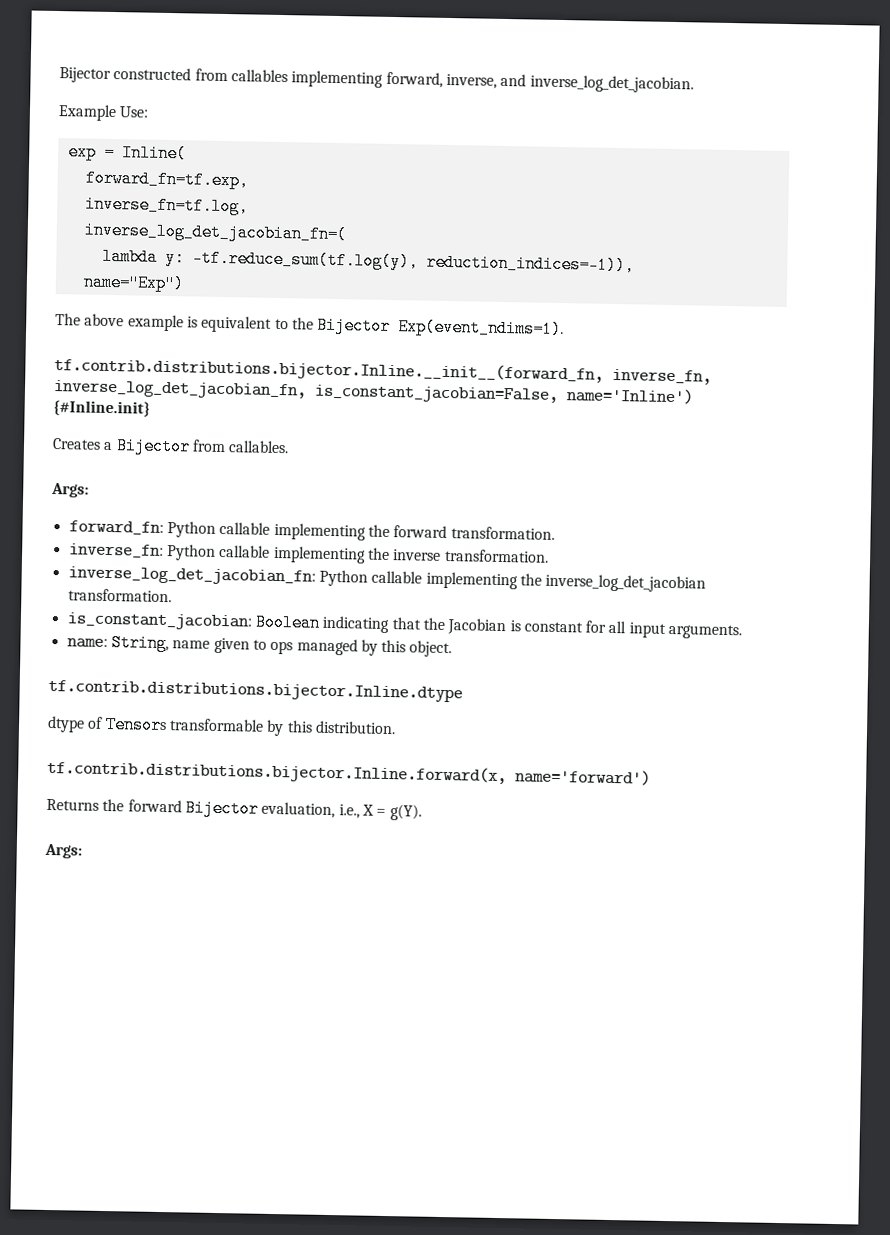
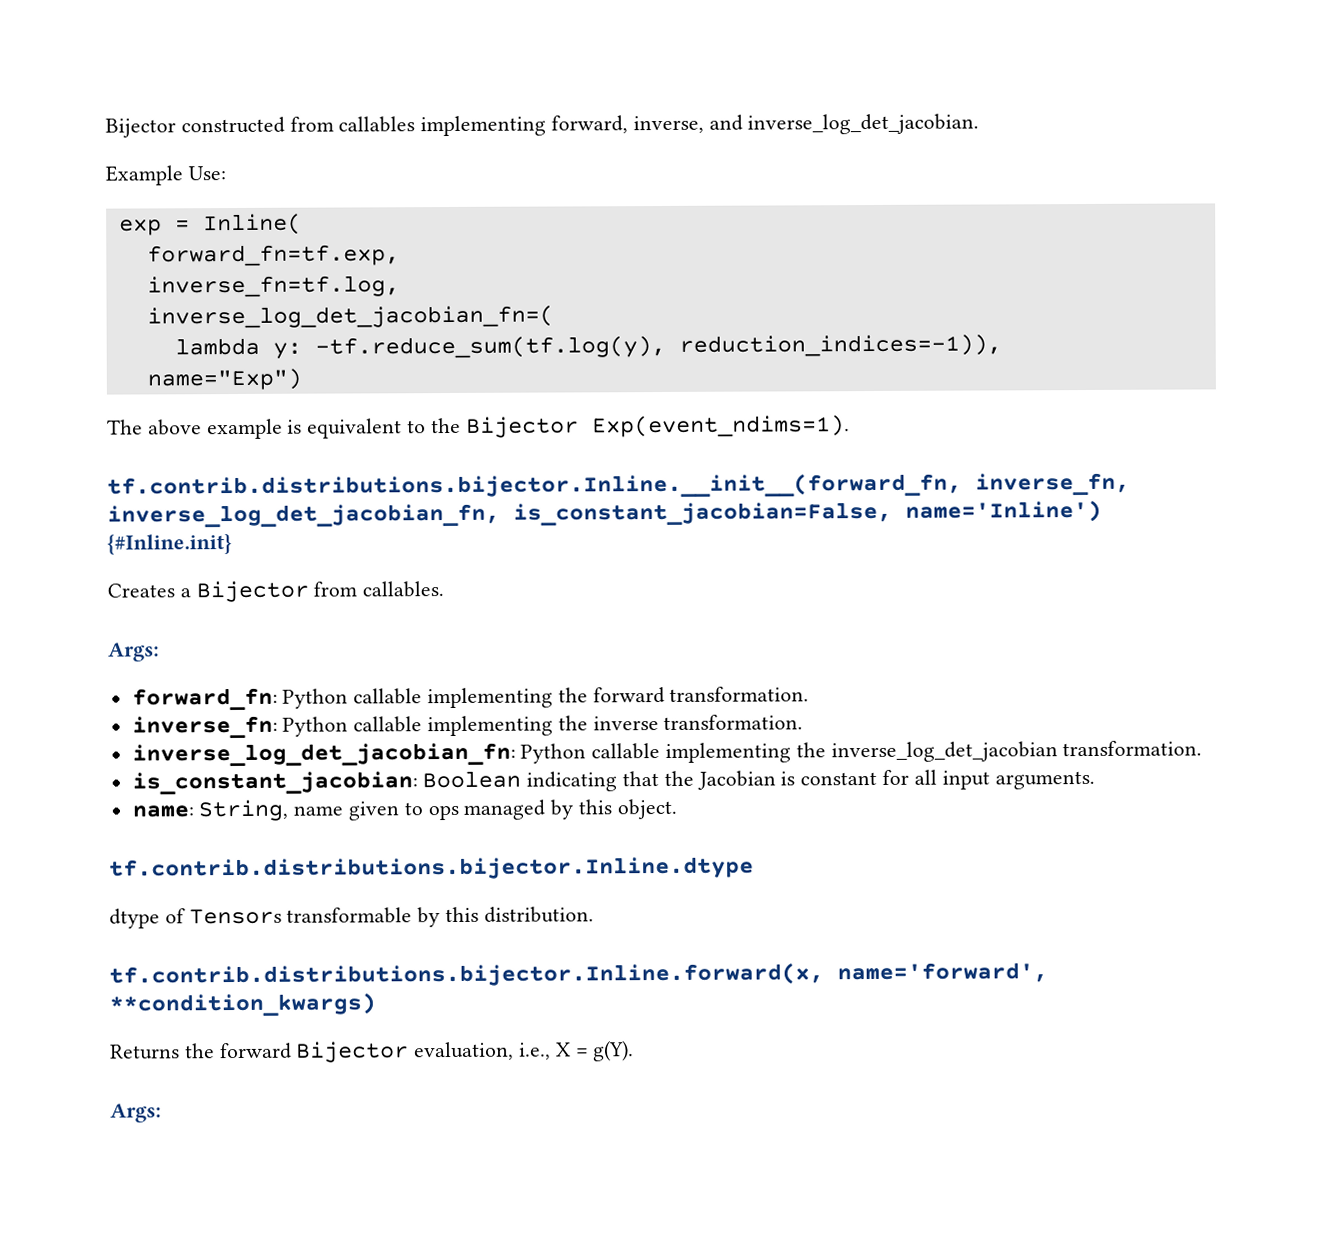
[515,768,651,786] name='forward') -> [837,962,1048,984] [109,992,376,1017] name='forward', **condition_kwargs)

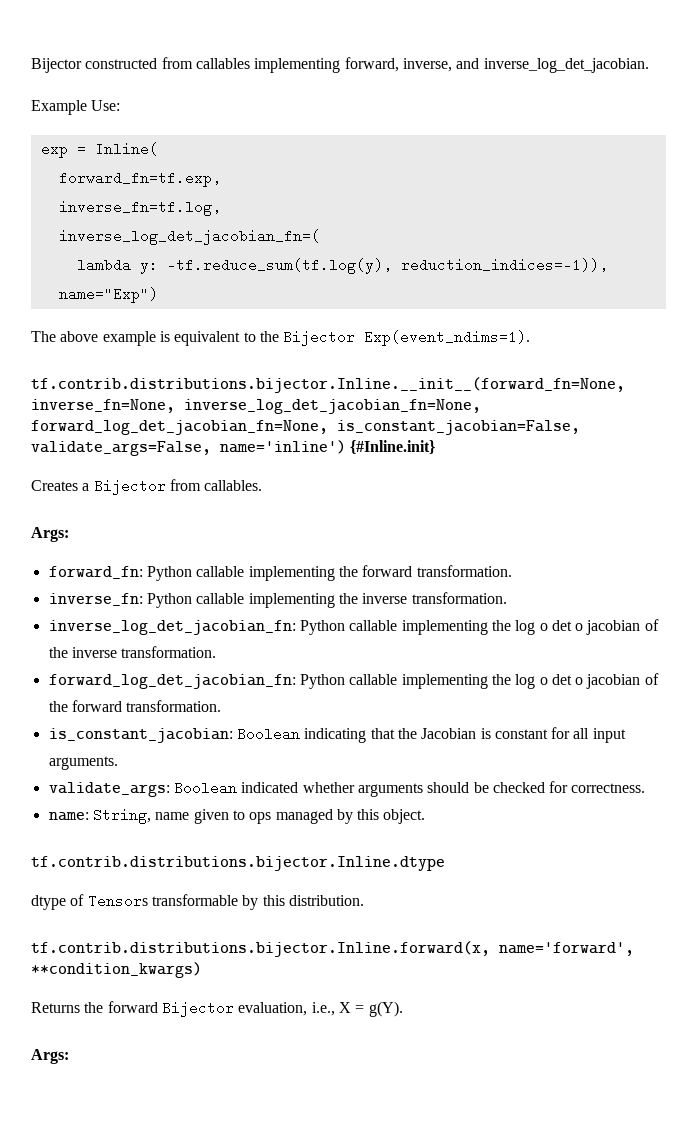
[107,472,1130,500] [107,499,1102,528] tf.contrib.distributions.bijector.Inline.__init__(forward_fn, inverse_fn, inverse_log_det_jacobian_fn, is_constant_jacobian=False, name='Inline') -> [31,377,625,393] [31,399,481,414] [31,420,580,435] [31,440,346,456] tf.contrib.distributions.bijector.Inline.__init__(forward_fn=None, inverse_fn=None, inverse_log_det_jacobian_fn=None, forward_log_det_jacobian_fn=None, is_constant_jacobian=False, validate_args=False, name='inline')
[830,741,1058,763] inverse_log_det_jacobian -> [515,619,659,635] [48,646,217,658] [48,673,659,689] [48,700,122,712] log o det o jacobian of the inverse transformation. // forward_log_det_jacobian_fn: Python callable implementing the log o det o jacobian of the forward
(1095, 780) none -> [48,781,646,797] // validate_args: Boolean indicated whether arguments should be checked for correctness.

